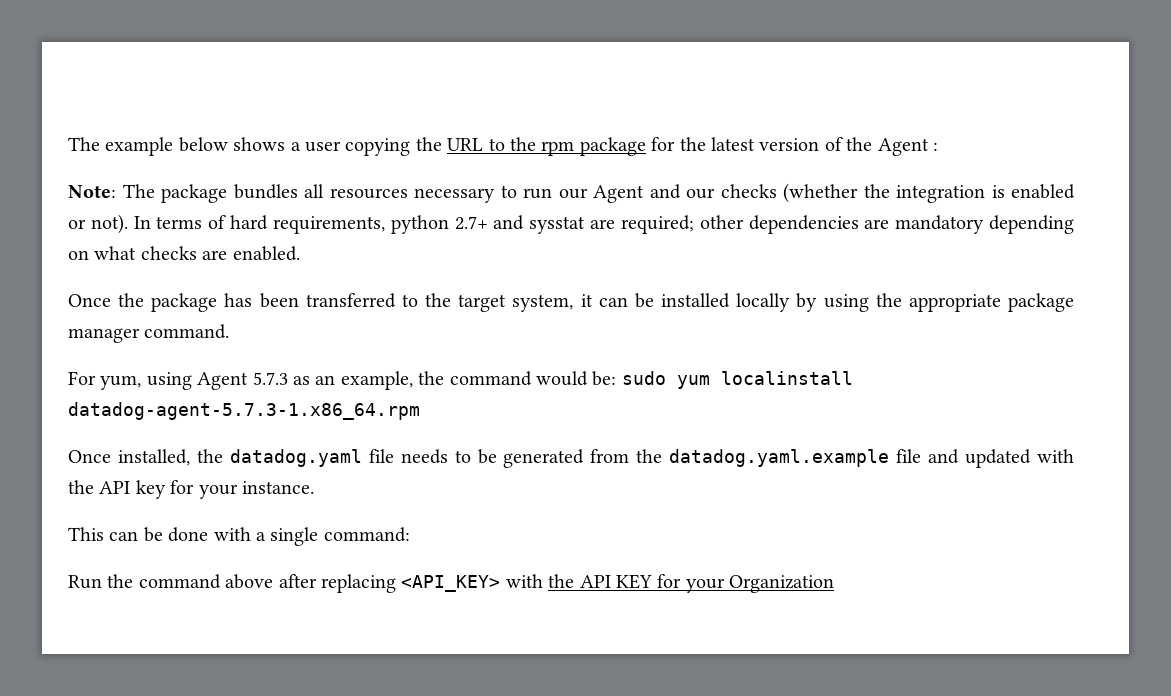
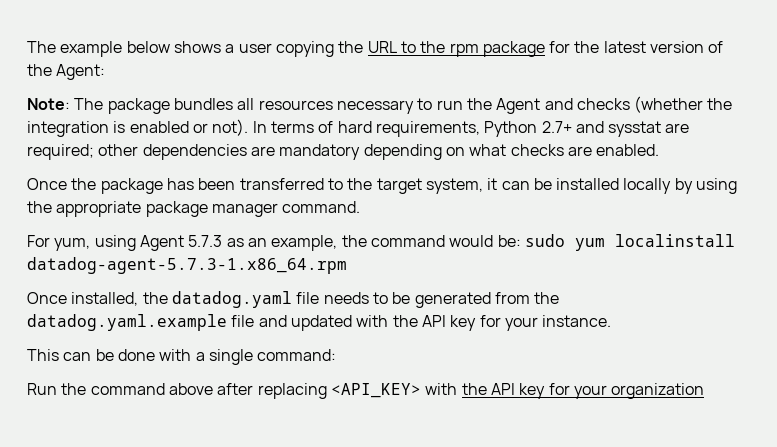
[877,138,938,156] Agent : -> [56,64,106,80] Agent:
[558,188,588,199] our -> [466,98,492,110] the
[686,188,715,199] our -> (573, 104) none
[390,215,449,234] python -> [484,121,538,137] Python
[615,574,835,593] KEY for your Organization -> [519,383,705,399] key for your organization

